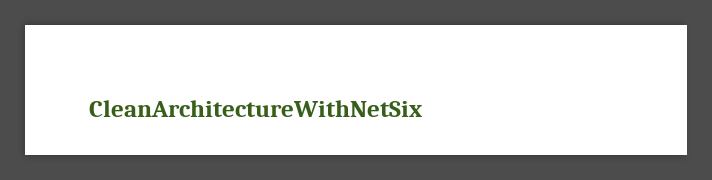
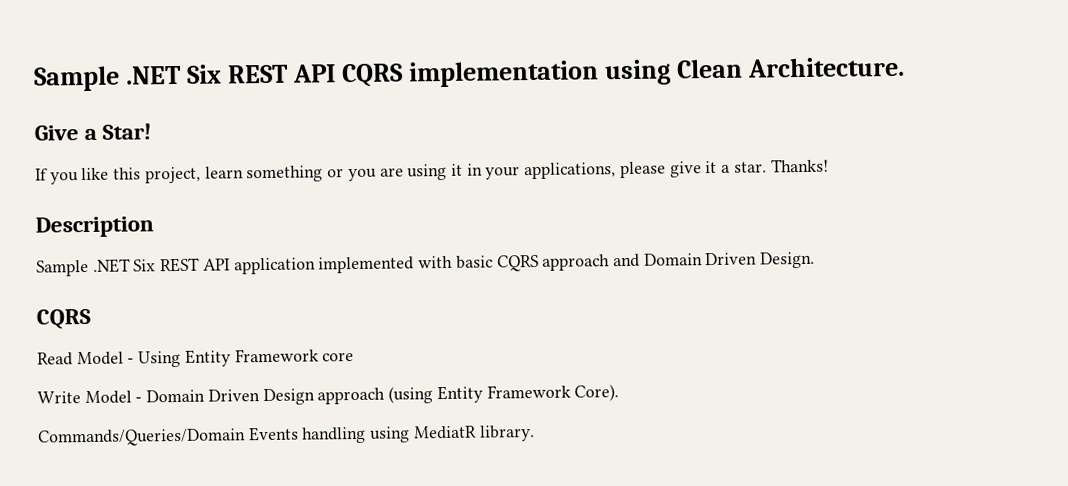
[89,100,422,117] CleanArchitectureWithNetSix -> [33,56,906,92] [34,123,153,141] [35,158,829,185] [35,216,154,238] [36,251,816,277] [36,308,91,330] [37,348,355,368] [37,384,620,406] [38,425,535,447] Sample .NET Six REST API CQRS implementation using Clean Architecture. // Give a Star! // If you like this project, learn something or you are using it in your applications, please give it a star. Thanks! // Description // Sample .NET Six REST API application implemented with basic CQRS approach and Domain Driven Design. // CQRS // Read Model - Using Entity Framework core // Write Model - Domain Driven Design approach (using Entity Framework Core). // Commands/Queries/Domain Events handling using MediatR library.

